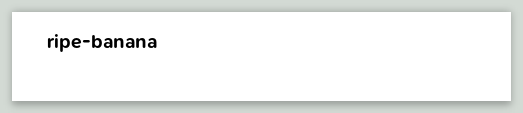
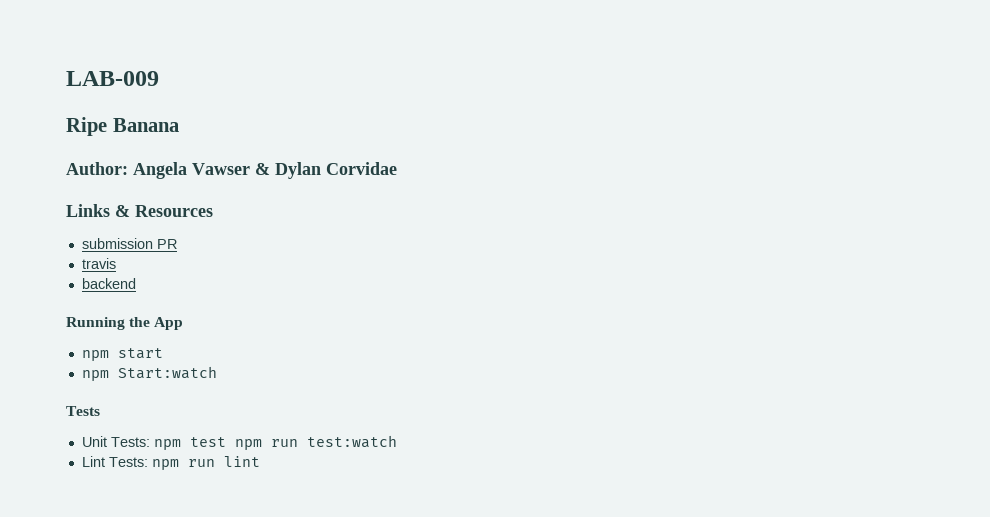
[47,34,157,52] ripe-banana -> [66,71,159,86] [66,117,179,136] [66,162,397,179] [66,204,213,217] [81,238,177,249] [81,258,116,269] [81,278,136,289] [66,317,184,330] [81,348,163,361] [81,366,217,381] [66,406,100,416] [81,435,397,450] [81,456,260,470] LAB-009 // Ripe Banana // Author: Angela Vawser & Dylan Corvidae // Links & Resources // submission PR // travis // backend // Running the App // npm start // npm Start:watch // Tests // Unit Tests: npm test npm run test:watch // Lint Tests: npm run lint

